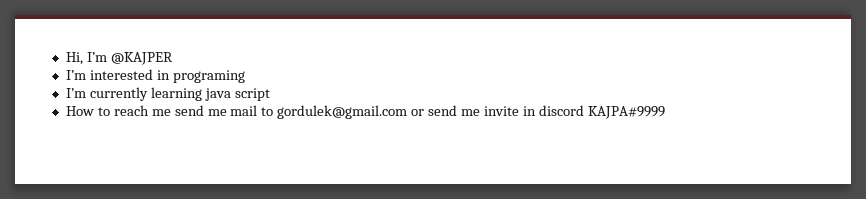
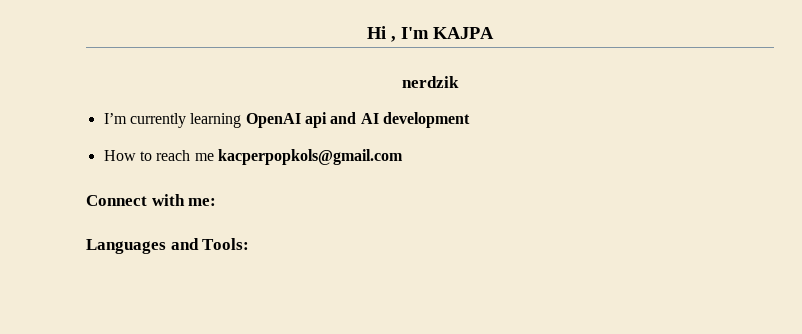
[65,52,173,65] [65,69,245,83] [65,87,270,101] [65,105,665,119] Hi, I’m @KAJPER // I’m interested in programing // I’m currently learning java script // How to reach me send me mail to gordulek@gmail.com or send me invite in discord KAJPA#9999 -> [367,26,494,42] [402,76,459,88] [103,112,470,128] [103,149,403,165] [86,194,217,206] [86,238,250,254] Hi , I'm KAJPA // nerdzik // I’m currently learning OpenAI api and AI development // How to reach me kacperpopkols@gmail.com // Connect with me: // Languages and Tools:

